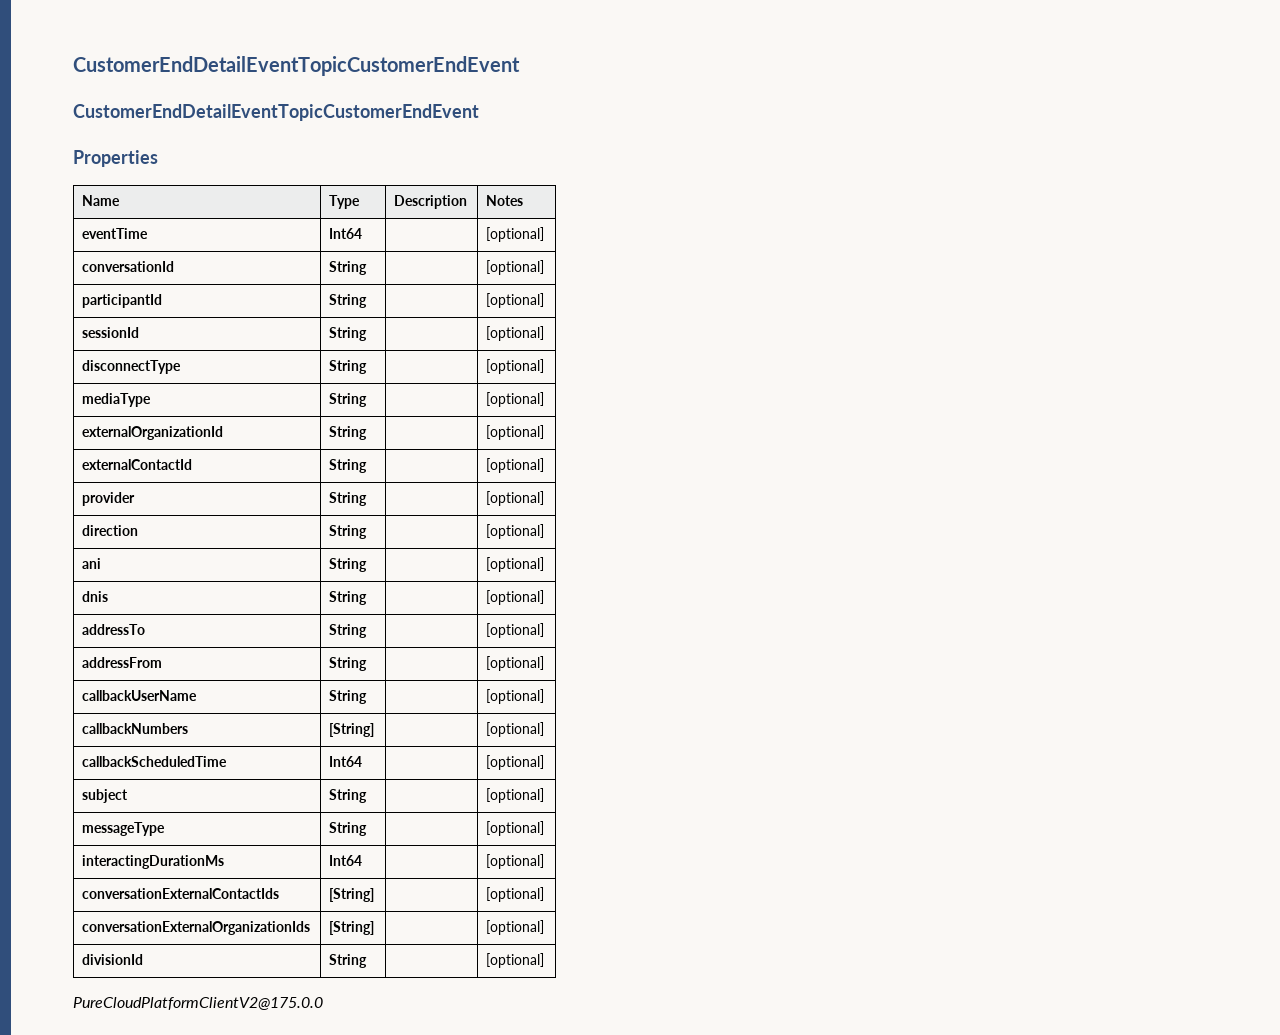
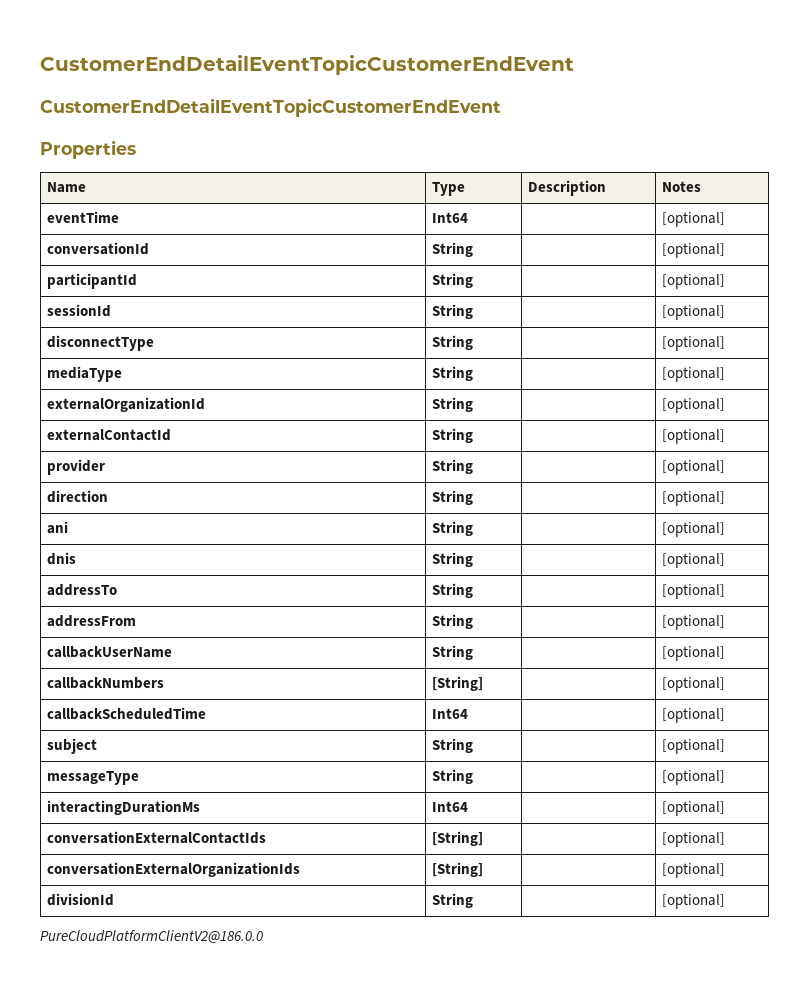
[73,997,323,1010] PureCloudPlatformClientV2@175.0.0 -> [40,930,263,943] PureCloudPlatformClientV2@186.0.0

